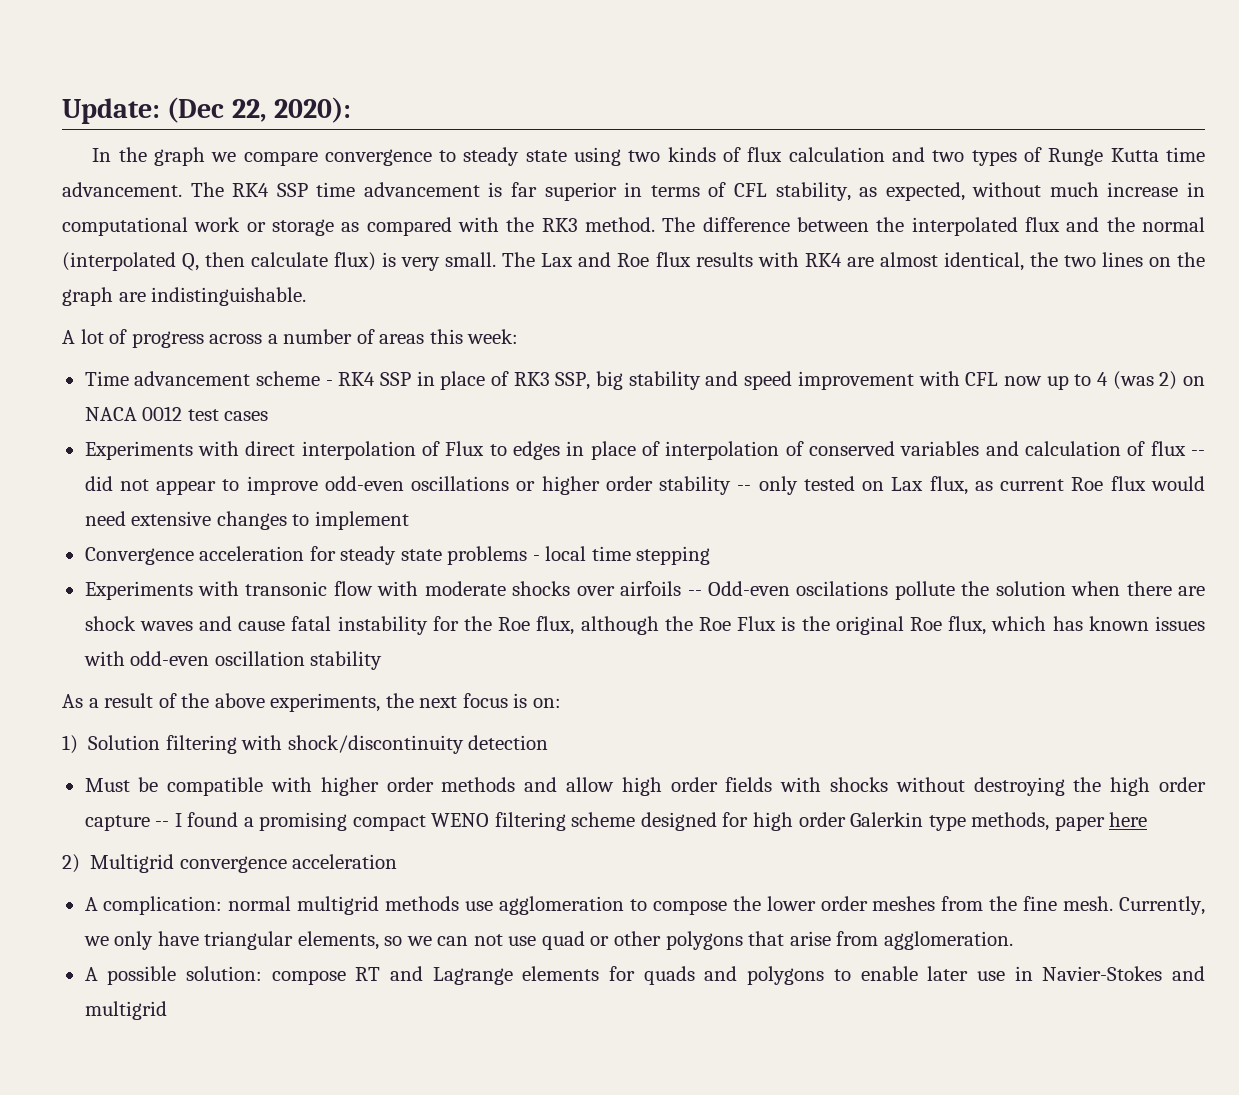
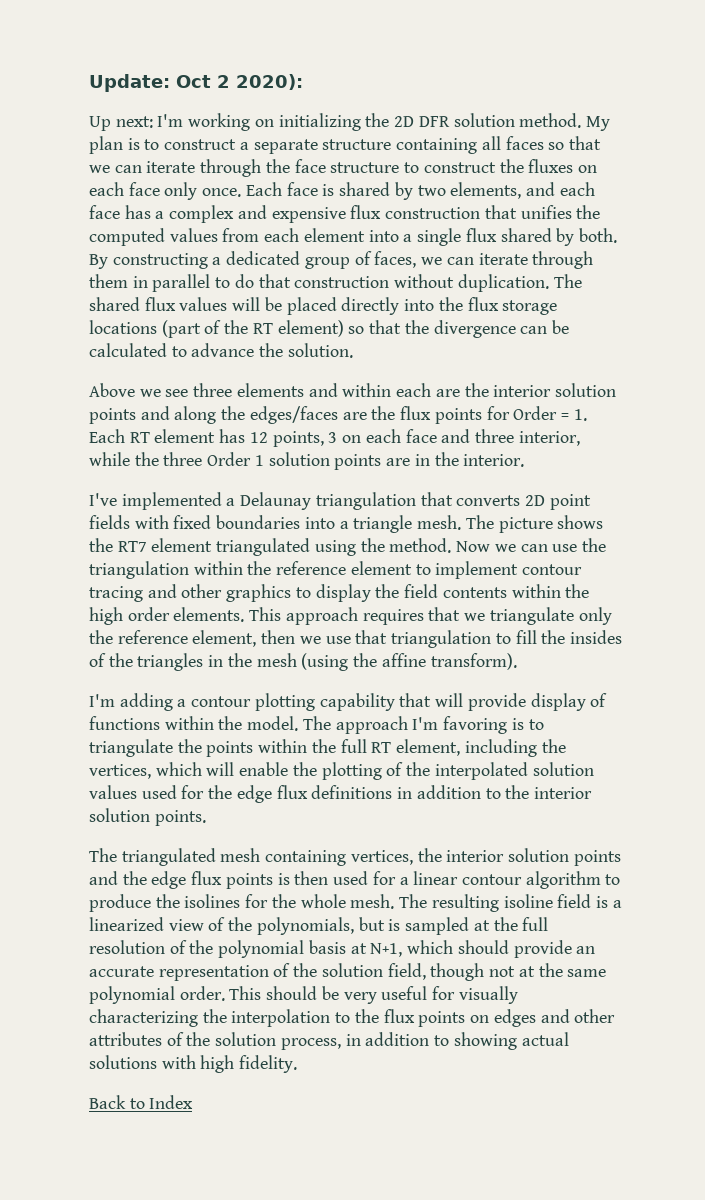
[167,97,267,123] (Dec 22, -> [176,75,230,88] Oct 2
[92,147,1205,166] [62,182,1205,201] [62,217,1205,236] [62,252,1206,271] [62,287,307,306] [62,329,519,348] [84,371,1206,390] [84,406,269,421] [84,441,1205,460] [84,476,1205,495] [84,511,409,530] [84,546,711,565] [84,581,1206,600] [84,616,1206,635] [83,651,383,670] [62,693,561,712] [62,735,549,754] [84,777,1207,796] [84,812,1148,831] [62,854,398,873] [84,896,1205,915] [83,931,1013,950] [84,966,1206,985] [84,1001,167,1020] In the graph we compare convergence to steady state using two kinds of flux calculation and two types of Runge Kutta time advancement. The RK4 SSP time advancement is far superior in terms of CFL stability, as expected, without much increase in computational work or storage as compared with the RK3 method. The difference between the interpolated flux and the normal (interpolated Q, then calculate flux) is very small. The Lax and Roe flux results with RK4 are almost identical, the two lines on the graph are indistinguishable. // A lot of progress across a number of areas this week: // Time advancement scheme - RK4 SSP in place of RK3 SSP, big stability and speed improvement with CFL now up to 4 (was 2) on NACA 0012 test cases // Experiments with direct interpolation of Flux to edges in place of interpolation of conserved variables and calculation of flux -- did not appear to improve odd-even oscillations or higher order stability -- only tested on Lax flux, as current Roe flux would need extensive changes to implement // Convergence acceleration for steady state problems - local time stepping // Experiments with transonic flow with moderate shocks over airfoils -- Odd-even oscilations pollute the solution when there are shock waves and cause fatal instability for the Roe flux, although the Roe Flux is the original Roe flux, which has known issues with odd-even oscillation stability // As a result of the above experiments, the next focus is on: // 1) Solution filtering with shock/discontinuity detection // Must be compatible with higher order methods and allow high order fields with shocks without destroying the high order capture -- I found a promising compact WENO filtering scheme designed for high order Galerkin type methods, paper here // 2) Multigrid convergence acceleration // A complication: normal multigrid methods use agglomeration to compose the lower order meshes from the fine mesh. Currently, we only have triangular elements, so we can not use quad or other polygons that arise from agglomeration. // A possible solution: compose RT and Lagrange elements for quads and polygons to enable later use in Navier-Stokes and multigrid -> [89,113,610,131] [89,136,601,154] [89,159,597,177] [89,182,595,200] [89,205,601,223] [89,228,617,246] [89,251,594,269] [89,274,582,292] [89,297,558,315] [89,320,569,338] [89,343,353,358] [89,383,616,397] [89,406,587,424] [89,429,580,447] [89,452,525,470] [89,492,591,510] [89,515,604,533] [89,538,606,556] [89,561,583,579] [89,584,590,602] [89,607,612,625] [89,630,622,648] [89,653,517,671] [89,693,608,711] [89,716,544,734] [89,739,566,757] [89,762,594,780] [89,785,592,803] [89,808,206,826] [89,848,621,866] [89,871,621,889] [89,894,622,912] [89,917,549,935] [89,940,596,958] [89,963,607,981] [89,986,518,1004] [89,1009,616,1027] [89,1032,569,1050] [89,1055,298,1073] [89,1095,194,1109] Up next: I'm working on initializing the 2D DFR solution method. My plan is to construct a separate structure containing all faces so that we can iterate through the face structure to construct the fluxes on each face only once. Each face is shared by two elements, and each face has a complex and expensive flux construction that unifies the computed values from each element into a single flux shared by both. By constructing a dedicated group of faces, we can iterate through them in parallel to do that construction without duplication. The shared flux values will be placed directly into the flux storage locations (part of the RT element) so that the divergence can be calculated to advance the solution. // Above we see three elements and within each are the interior solution points and along the edges/faces are the flux points for Order = 1. Each RT element has 12 points, 3 on each face and three interior, while the three Order 1 solution points are in the interior. // I've implemented a Delaunay triangulation that converts 2D point fields with fixed boundaries into a triangle mesh. The picture shows the RT7 element triangulated using the method. Now we can use the triangulation within the reference element to implement contour tracing and other graphics to display the field contents within the high order elements. This approach requires that we triangulate only the reference element, then we use that triangulation to fill the insides of the triangles in the mesh (using the affine transform). // I'm adding a contour plotting capability that will provide display of functions within the model. The approach I'm favoring is to triangulate the points within the full RT element, including the vertices, which will enable the plotting of the interpolated solution values used for the edge flux definitions in addition to the interior solution points. // The triangulated mesh containing vertices, the interior solution points and the edge flux points is then used for a linear contour algorithm to produce the isolines for the whole mesh. The resulting isoline field is a linearized view of the polynomials, but is sampled at the full resolution of the polynomial basis at N+1, which should provide an accurate representation of the solution field, though not at the same polynomial order. This should be very useful for visually characterizing the interpolation to the flux points on edges and other attributes of the solution process, in addition to showing actual solutions with high fidelity. // Back to Index

